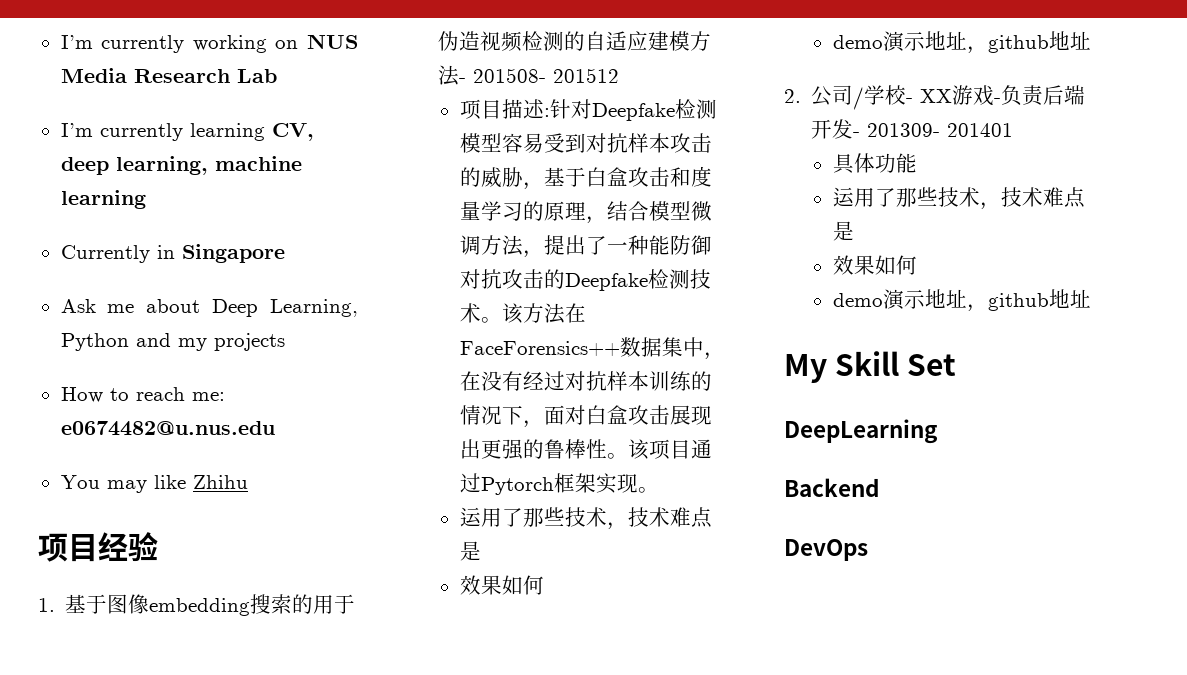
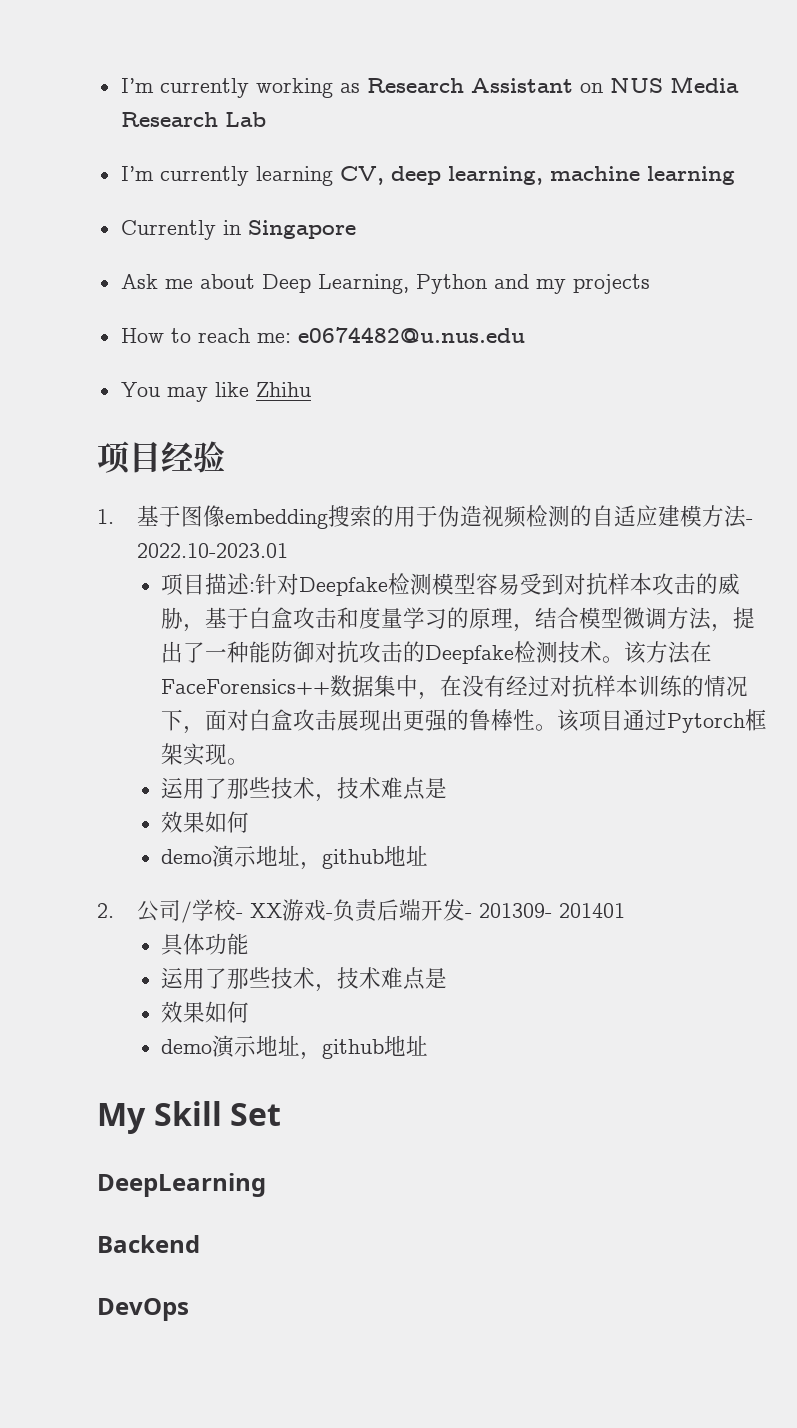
(267, 44) none -> [339,78,573,93] as Research Assistant
[473,68,620,83] 201508- 201512 -> [137,543,289,558] 2022.10-2023.01

